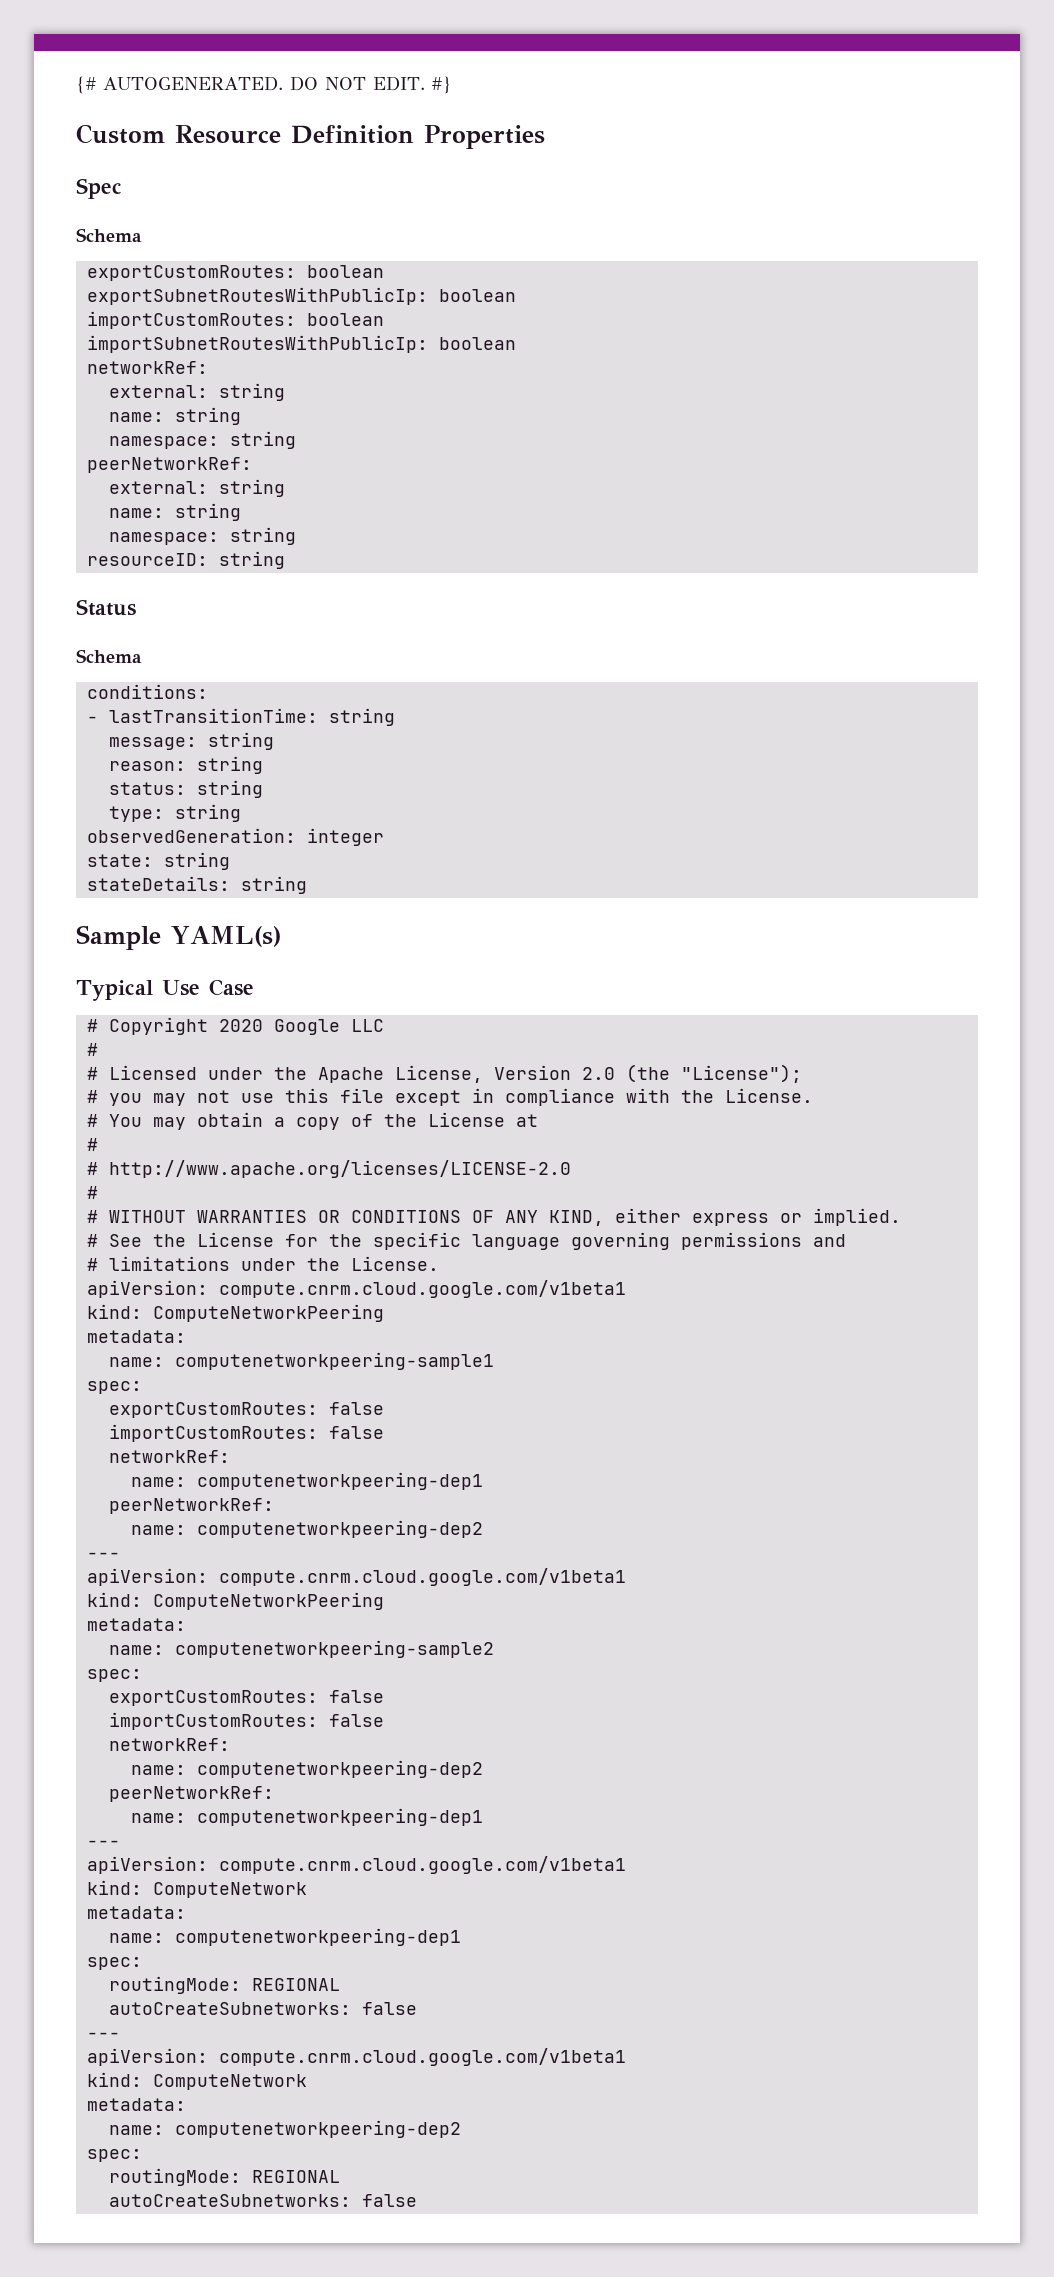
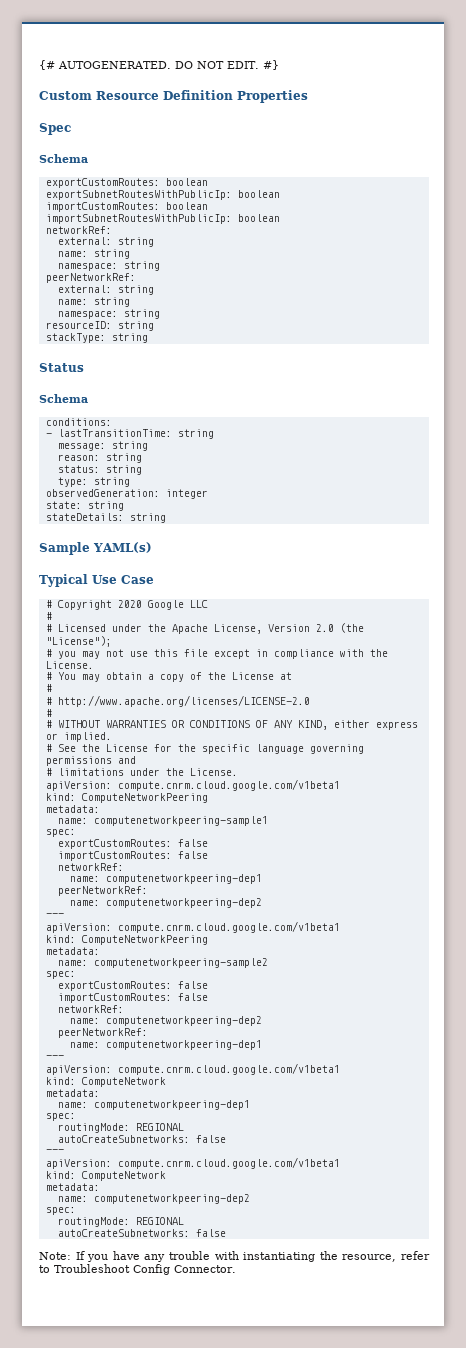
(286, 560) none -> [45,333,148,343] // stackType: string
(418, 2200) none -> [39,1251,431,1262] [39,1264,236,1275] // Note: If you have any trouble with instantiating the resource, refer to Troubleshoot Config Connector.

